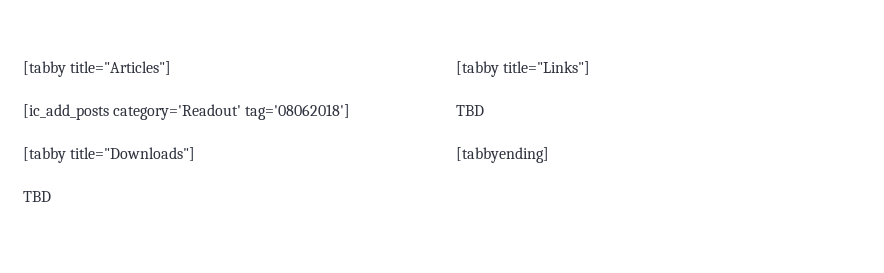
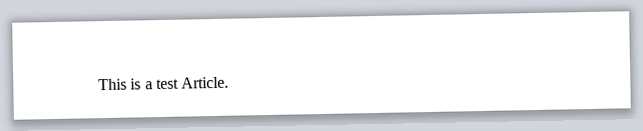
[23,61,172,77] [23,104,351,120] [23,147,196,163] [23,191,51,202] [456,61,591,77] [456,105,484,116] [456,147,549,163] [tabby title="Articles"] // [ic_add_posts category='Readout' tag='08062018'] // [tabby title="Downloads"] // TBD // [tabby title="Links"] // TBD // [tabbyending] -> [98,76,230,91] This is a test Article.

